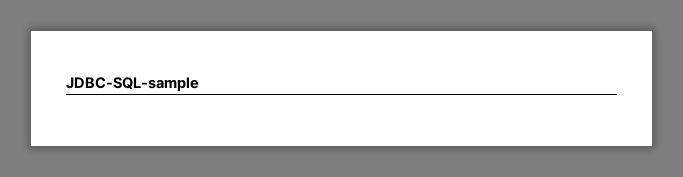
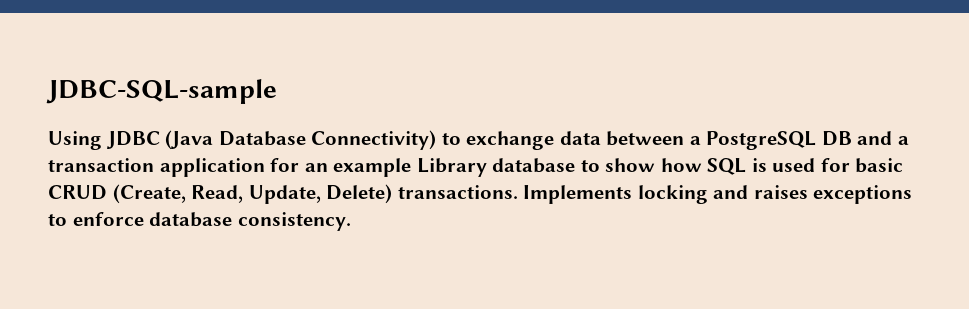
(199, 84) none -> [48,130,909,150] [48,158,904,177] [48,184,913,204] [48,212,351,231] // Using JDBC (Java Database Connectivity) to exchange data between a PostgreSQL DB and a transaction application for an example Library database to show how SQL is used for basic CRUD (Create, Read, Update, Delete) transactions. Implements locking and raises exceptions to enforce database consistency.

